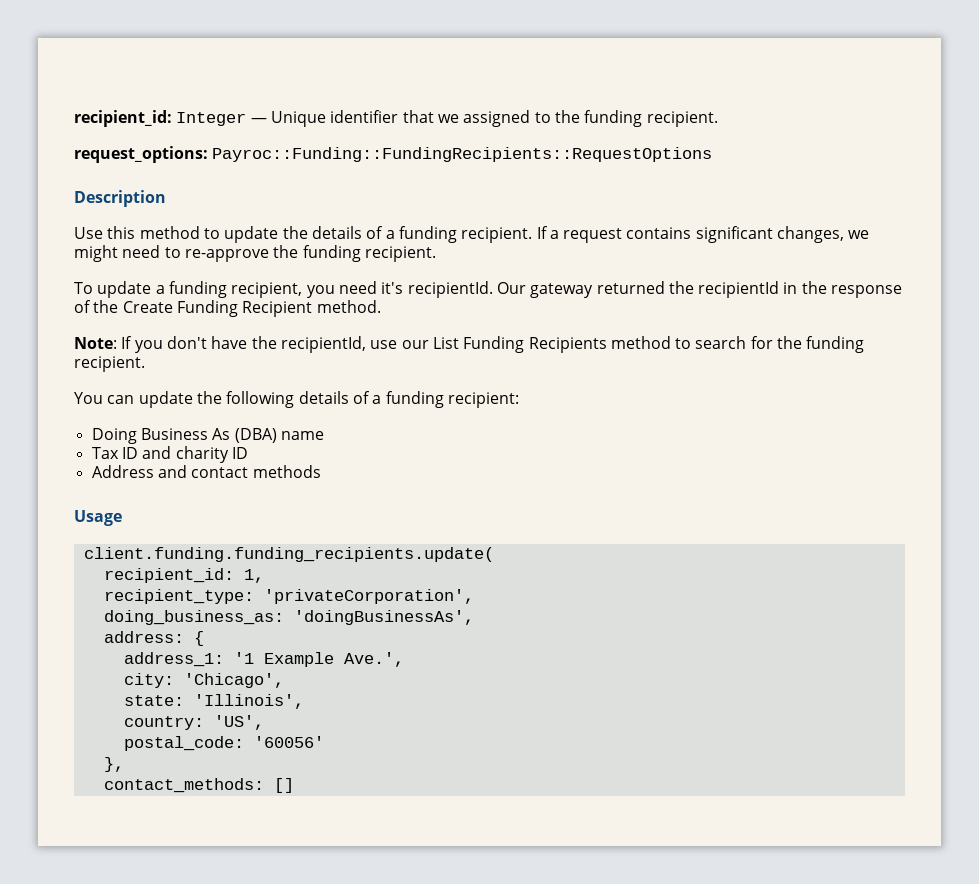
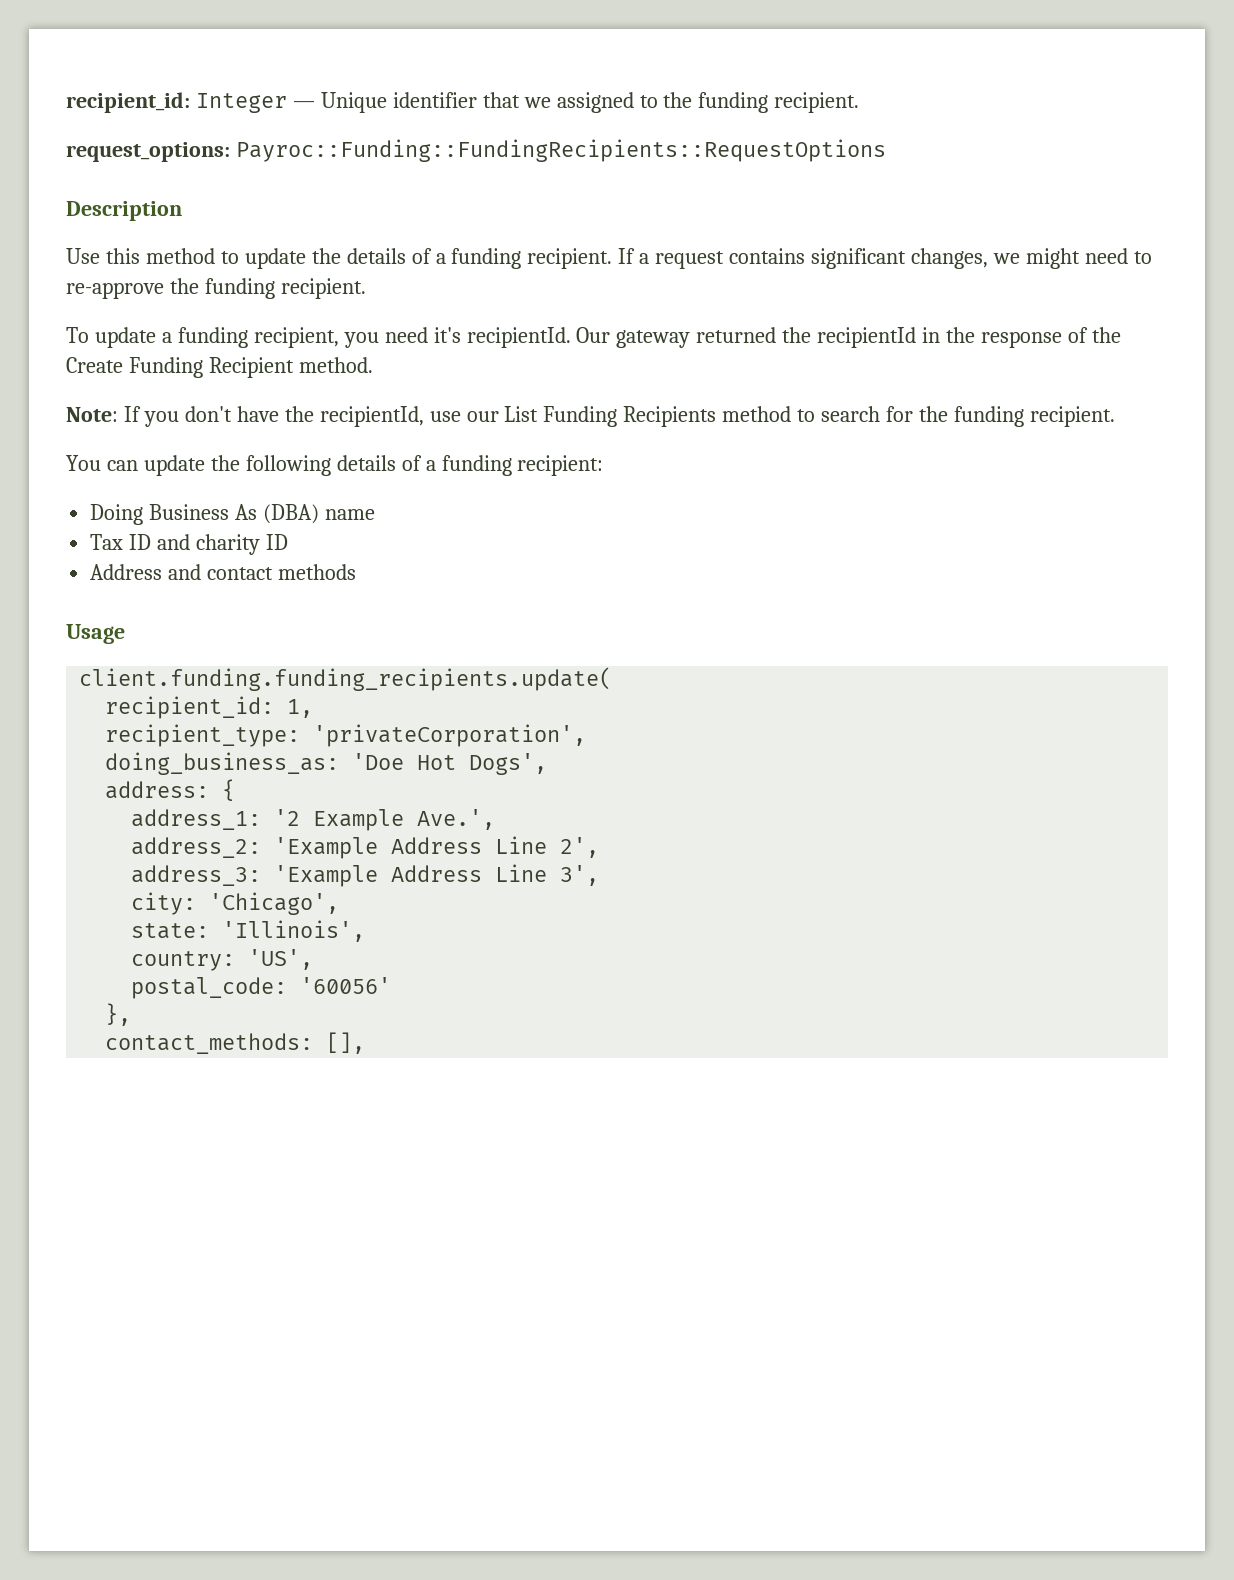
[293,610,474,625] 'doingBusinessAs', -> [352,753,548,775] 'Doe Hot Dogs',
[233,652,254,664] '1 -> [274,809,301,826] '2
(404, 659) none -> [131,836,600,859] [131,864,600,887] // address_2: 'Example Address Line 2', // address_3: 'Example Address Line 3',
[273,778,294,793] [] -> [326,1032,366,1054] [],

